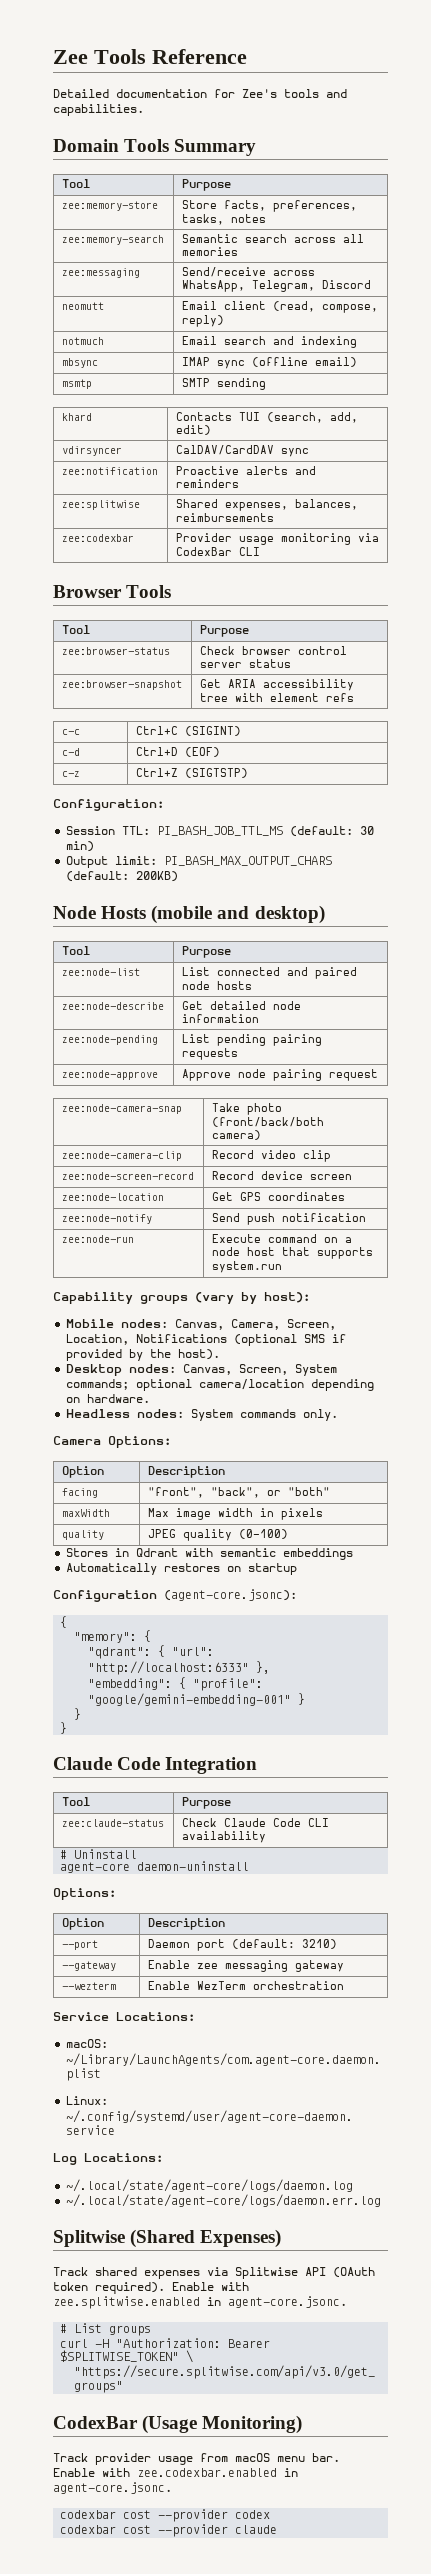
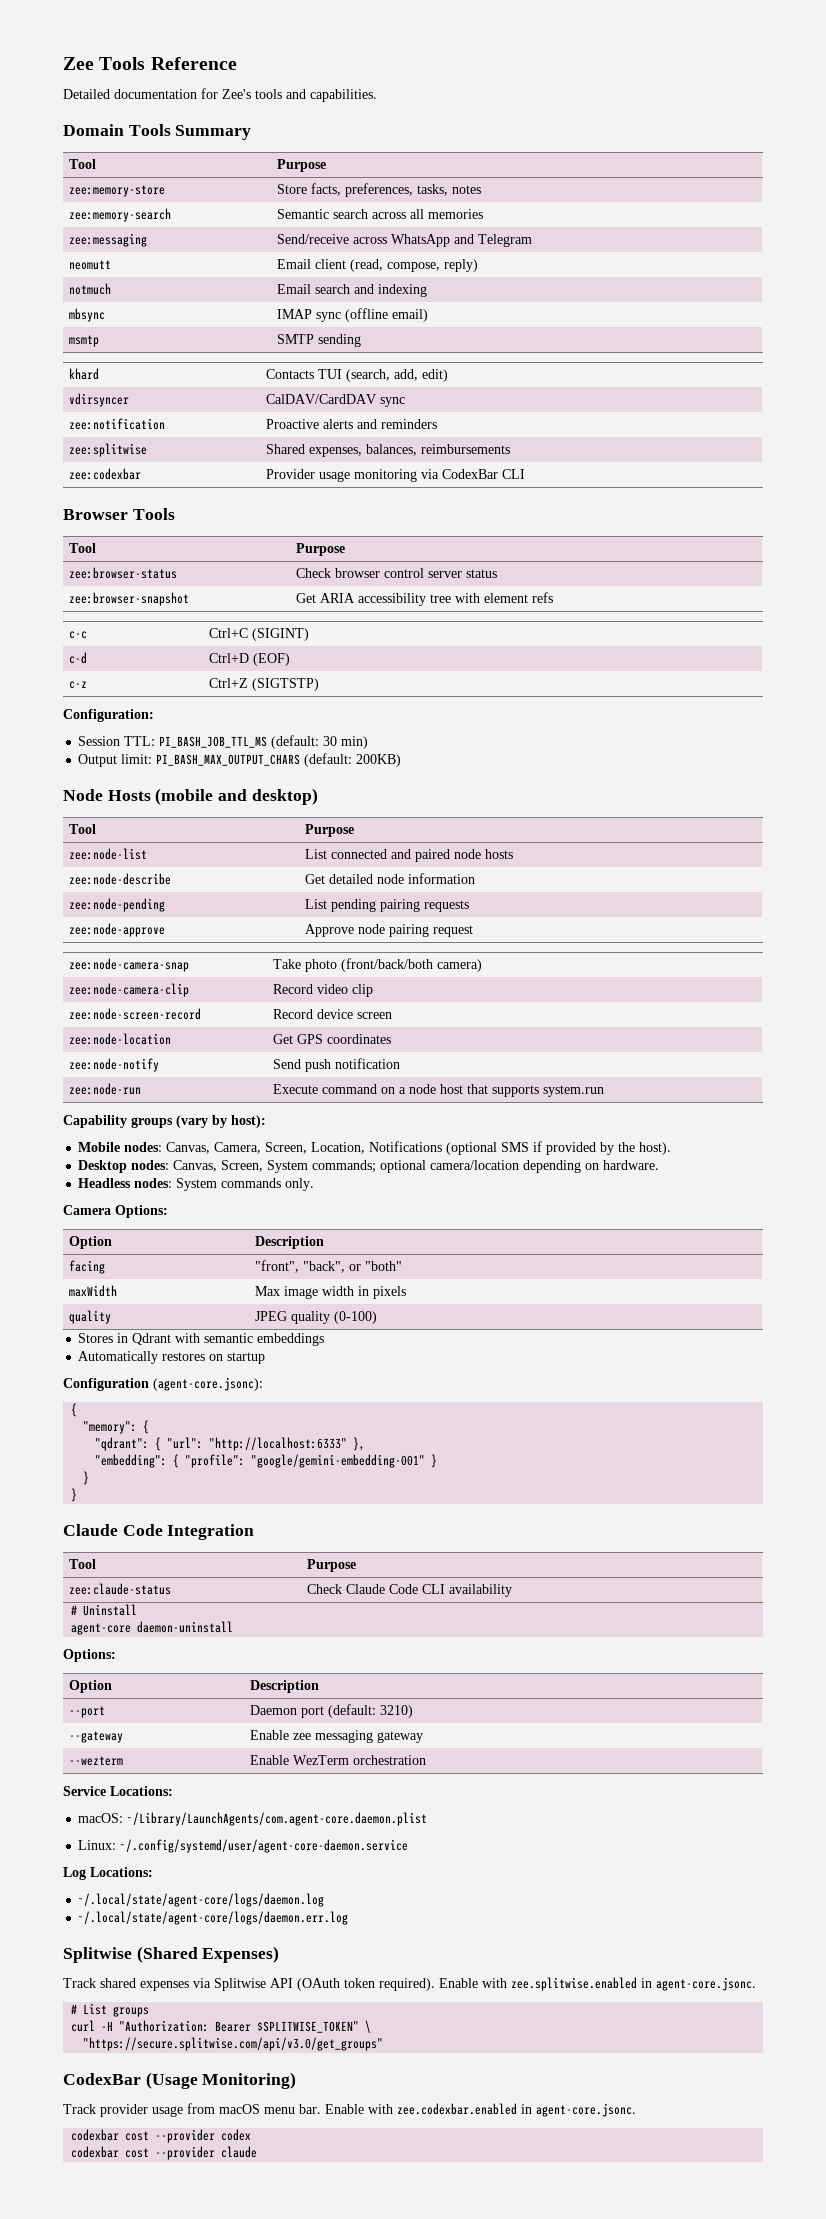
[181,280,371,292] WhatsApp, Telegram, Discord -> [391,234,533,247] WhatsApp and Telegram

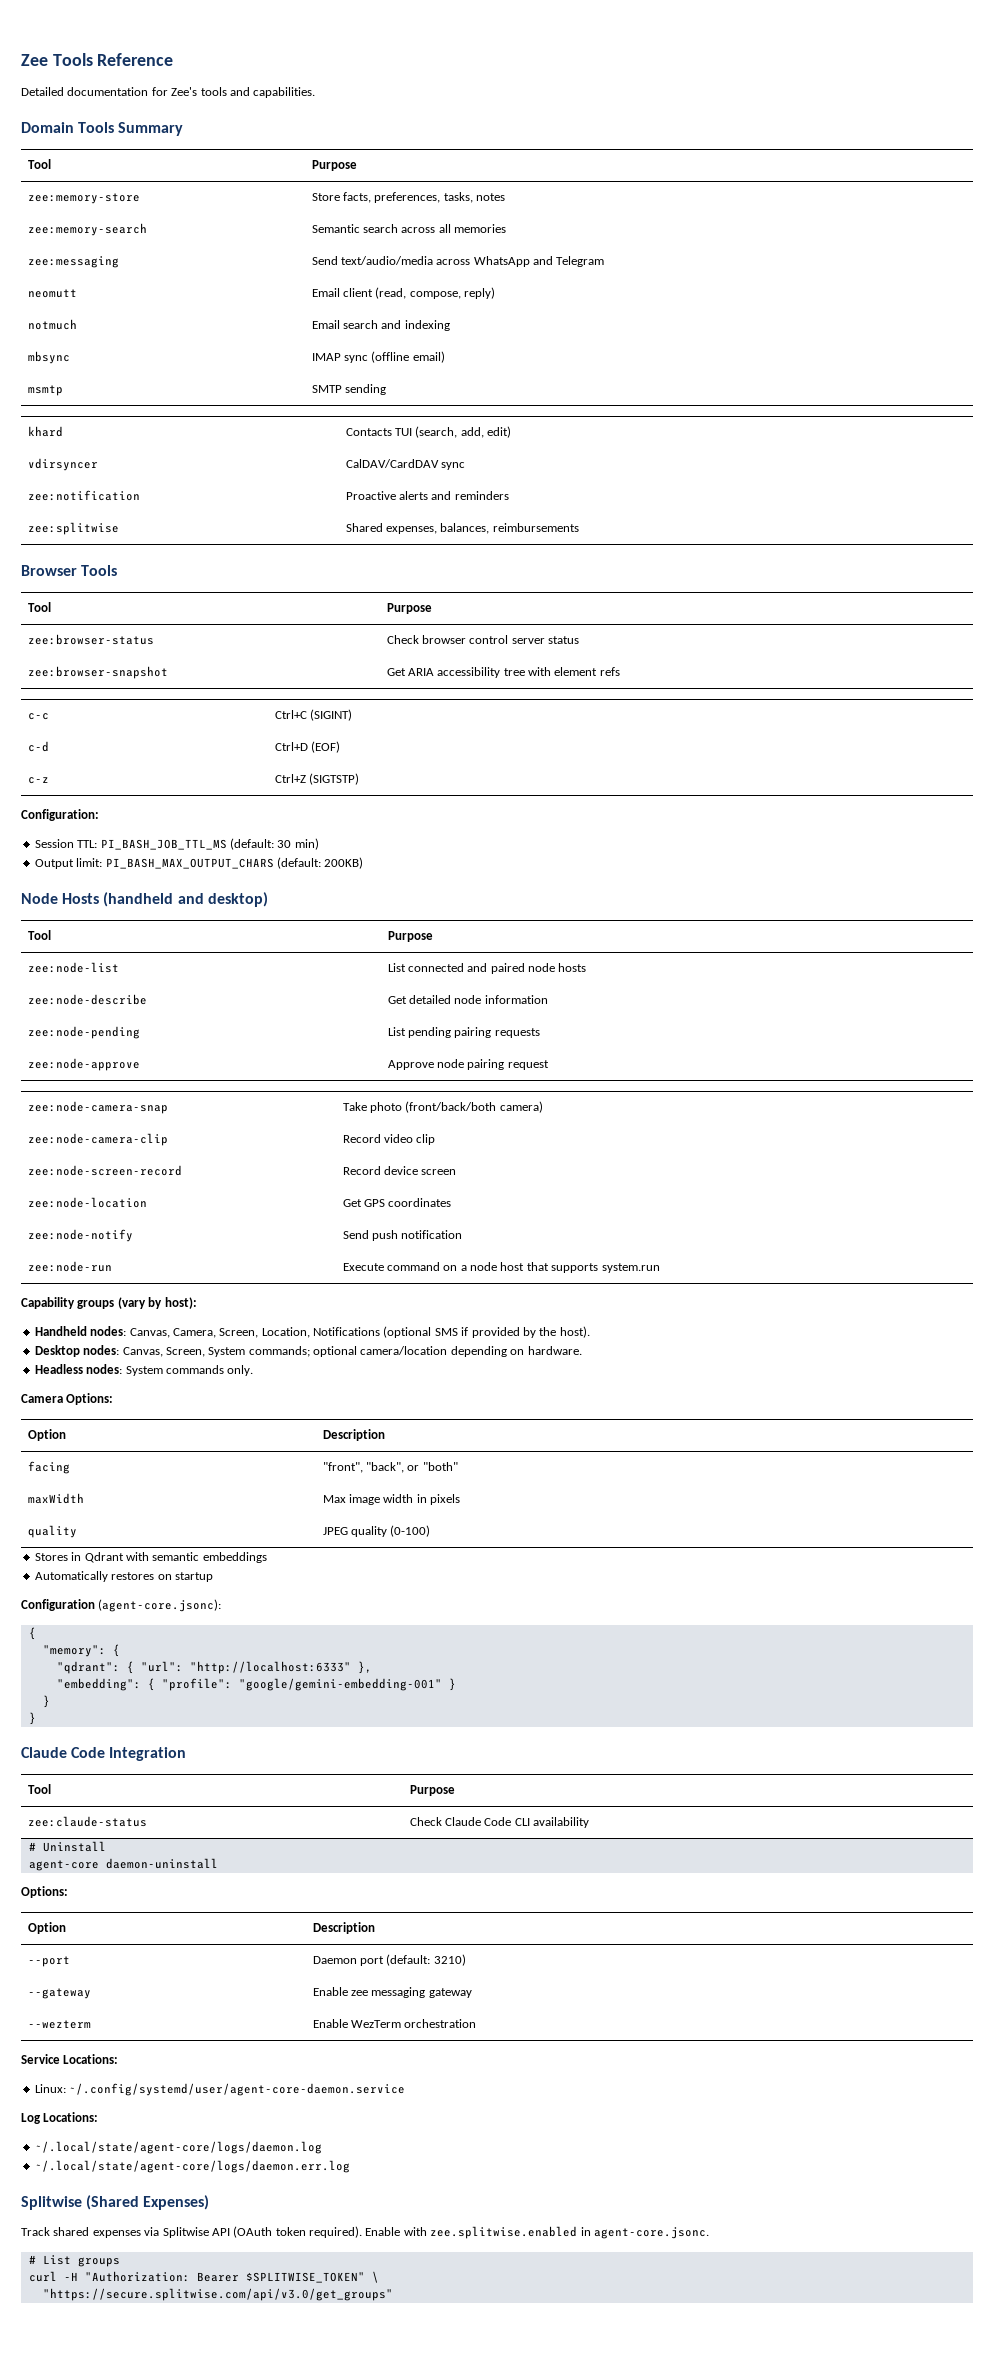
[277,234,350,244] Send/receive -> [311,256,433,265] Send text/audio/media
[69,468,142,480] [266,469,526,482] // zee:codexbar | Provider usage monitoring via CodexBar CLI -> (579, 527) none
[155,788,214,805] (mobile -> [103,892,174,907] (handheld
[78,1142,121,1152] Mobile -> [34,1326,87,1336] Handheld
[78,1812,428,1826] // macOS: ~/Library/LaunchAgents/com.agent-core.daemon.plist -> (119, 2059) none
[63,2072,297,2089] [63,2103,636,2117] [71,2129,252,2143] [71,2146,258,2160] // CodexBar (Usage Monitoring) // Track provider usage from macOS menu bar. Enable with zee.codexbar.enabled in agent-core.jsonc. // codexbar cost --provider codex // codexbar cost --provider claude -> (393, 2294) none

